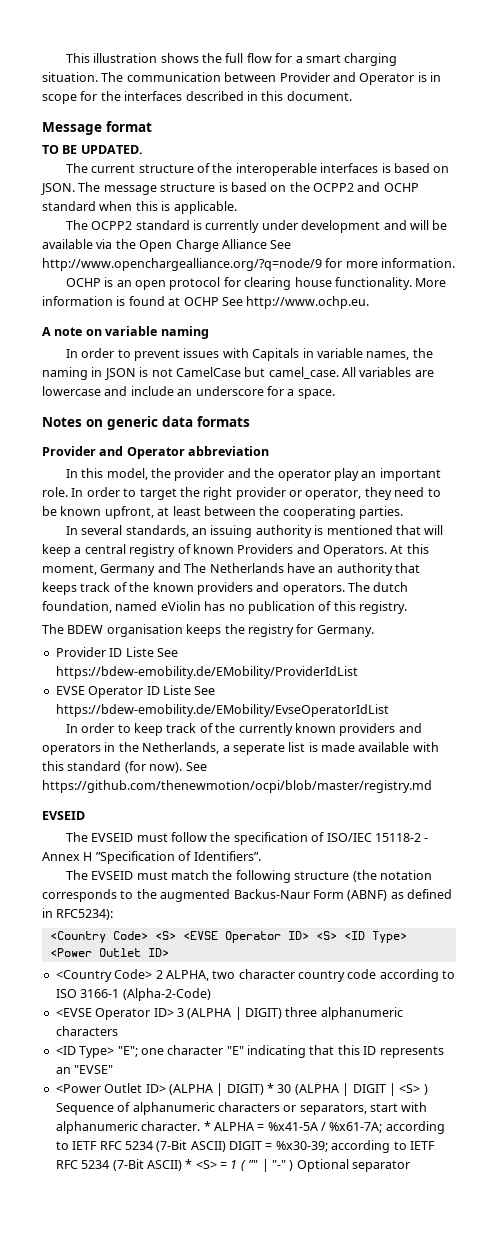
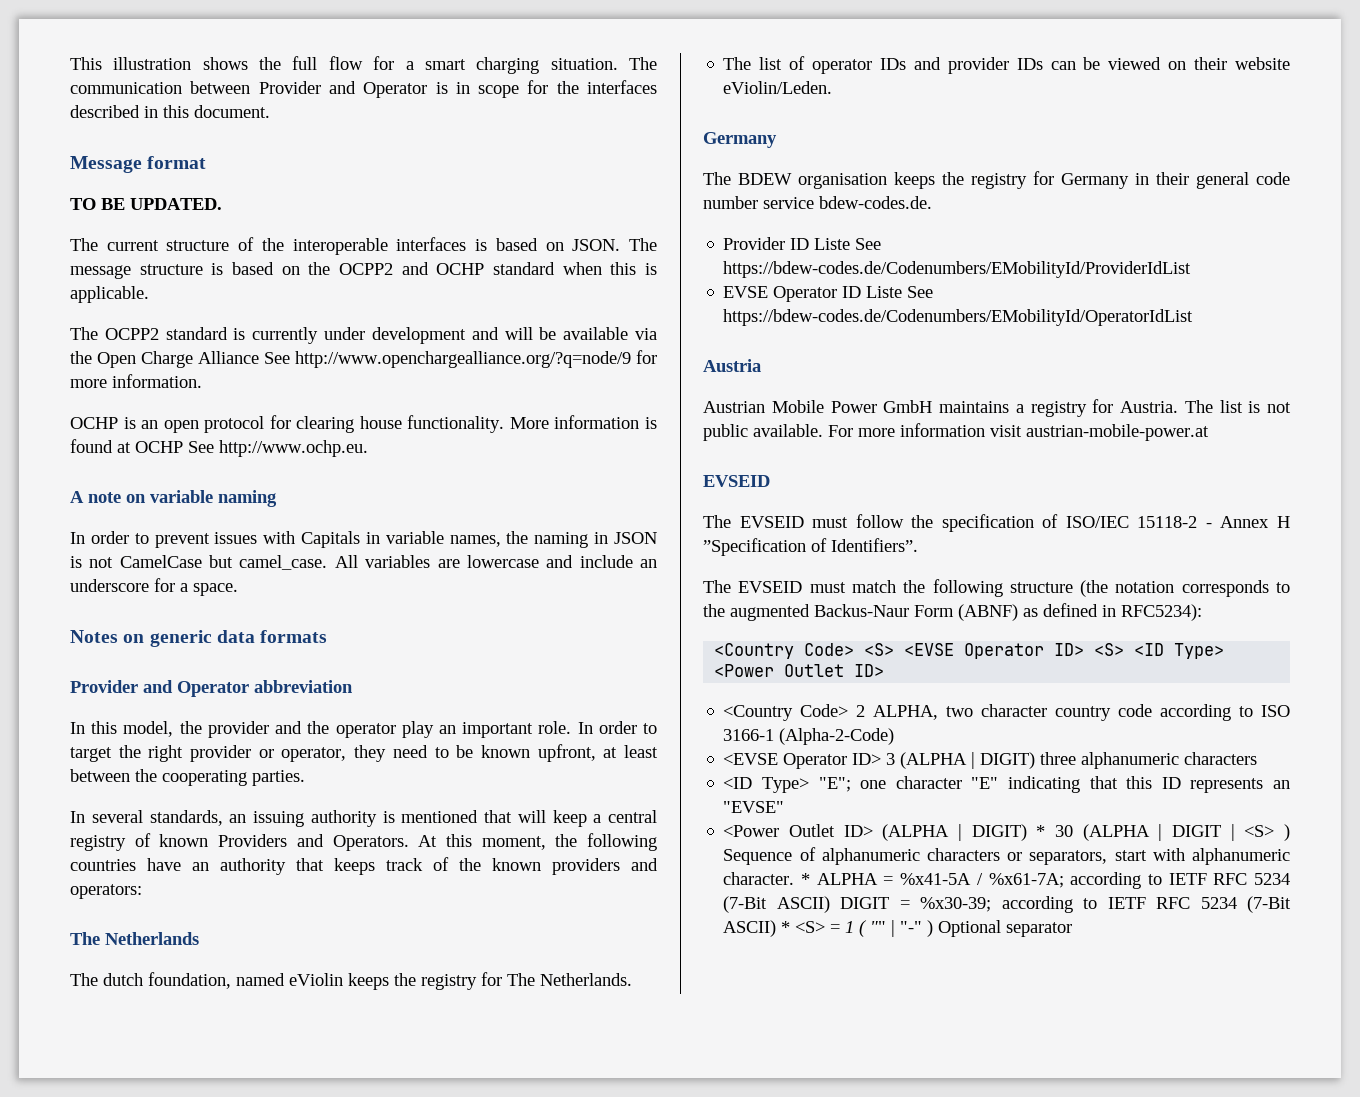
[100,563,284,576] Germany and The Netherlands -> [555,833,657,851] [70,859,136,871] the following countries
[282,583,345,595] operators. -> [70,884,142,899] [70,932,199,945] operators: // The Netherlands //
[204,601,407,614] has no publication of this registry. -> [348,972,632,990] [723,56,1290,74] [723,81,833,94] [703,132,777,148] keeps the registry for The Netherlands. // The list of operator IDs and provider IDs can be viewed on their website eViolin/Leden. // Germany
[316,625,374,637] Germany. -> [1061,172,1290,189] [703,196,932,209] Germany in their general code number service bdew-codes.de.
[55,666,358,679] https://bdew-emobility.de/EMobility/ProviderIdList -> [723,261,1192,278] https://bdew-codes.de/Codenumbers/EMobilityId/ProviderIdList
[55,704,389,717] [65,723,422,736] [42,742,439,755] [42,761,207,773] [42,780,432,793] https://bdew-emobility.de/EMobility/EvseOperatorIdList // In order to keep track of the currently known providers and operators in the Netherlands, a seperate list is made available with this standard (for now). See https://github.com/thenewmotion/ocpi/blob/master/registry.md -> [723,309,1194,326] [703,359,761,372] [703,399,1291,417] [703,423,1209,441] https://bdew-codes.de/Codenumbers/EMobilityId/OperatorIdList // Austria // Austrian Mobile Power GmbH maintains a registry for Austria. The list is not public available. For more information visit austrian-mobile-power.at

